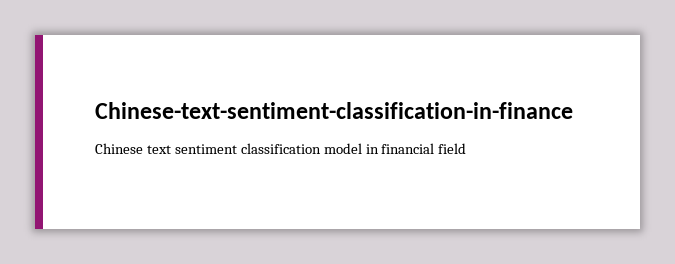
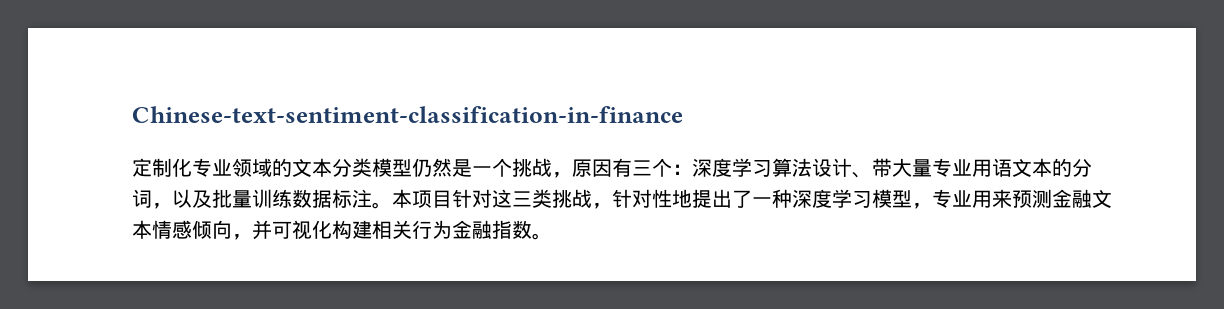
[95,143,467,154] Chinese text sentiment classification model in financial field -> [132,158,1092,178] [132,189,1112,209] [132,220,552,240] 定制化专业领域的文本分类模型仍然是一个挑战，原因有三个：深度学习算法设计、带大量专业用语文本的分词，以及批量训练数据标注。本项目针对这三类挑战，针对性地提出了一种深度学习模型，专业用来预测金融文本情感倾向，并可视化构建相关行为金融指数。

